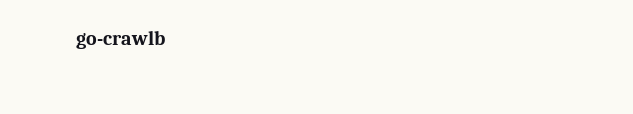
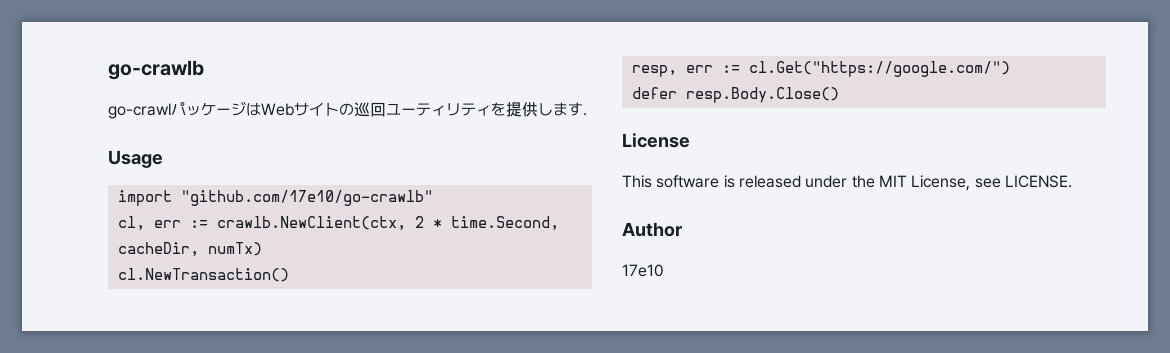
(165, 39) none -> [108,101,587,119] [108,150,163,168] [117,190,433,206] [117,216,559,231] [117,242,262,257] [117,268,289,282] [631,61,1010,77] [631,87,839,103] [622,133,690,148] [622,175,1072,191] [622,222,682,237] [622,264,664,277] // go-crawlパッケージはWebサイトの巡回ユーティリティを提供します. // Usage // import "github.com/17e10/go-crawlb" // cl, err := crawlb.NewClient(ctx, 2 * time.Second, cacheDir, numTx) // cl.NewTransaction() // resp, err := cl.Get("https://google.com/") // defer resp.Body.Close() // License // This software is released under the MIT License, see LICENSE. // Author // 17e10

